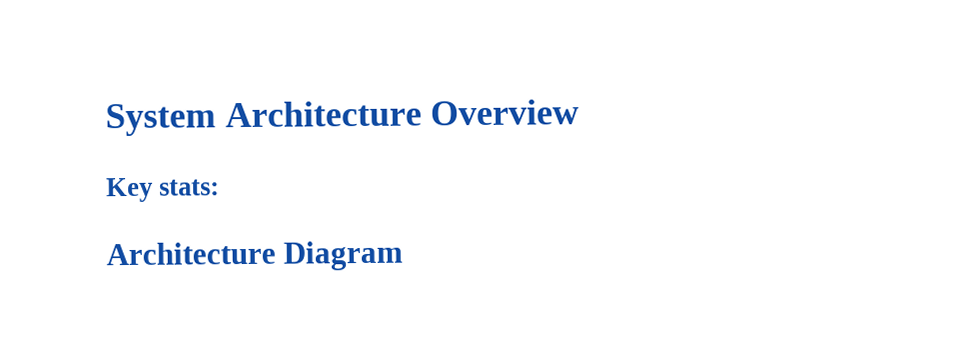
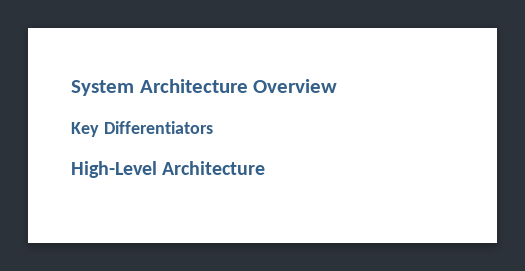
[159,179,221,196] [106,240,404,271] stats: // Architecture Diagram -> [103,121,213,134] [71,161,266,178] Differentiators // High-Level Architecture

